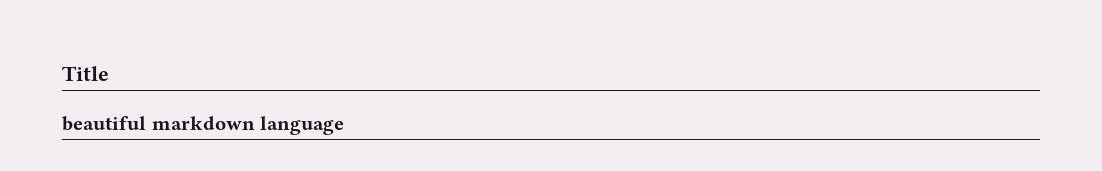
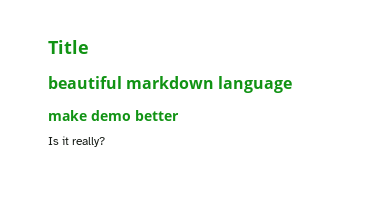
(345, 125) none -> [48,110,179,121] [48,136,106,147] // make demo better // Is it really?

